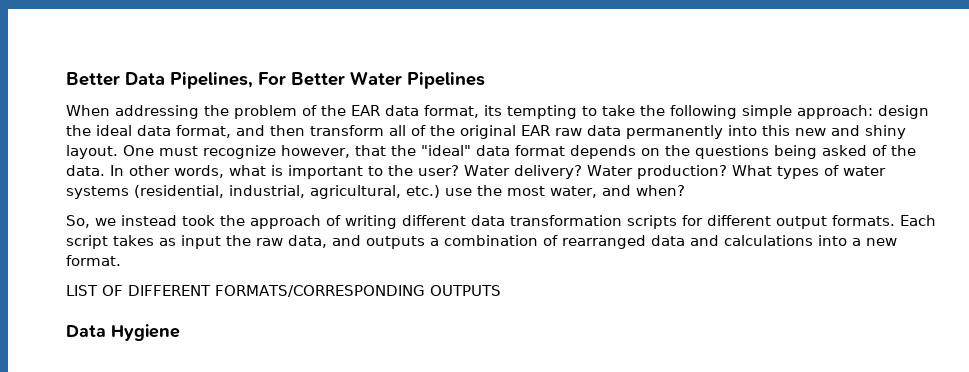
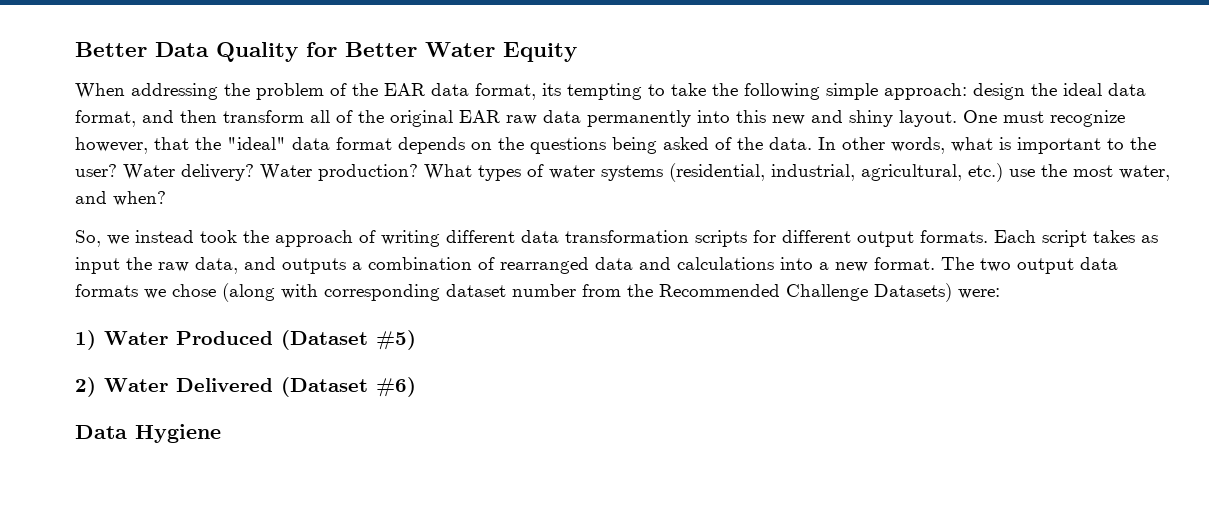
[170,72,286,89] Pipelines, For -> [216,42,337,62] Quality for
[407,72,485,89] Pipelines -> [503,42,577,62] Equity
[66,285,501,297] // LIST OF DIFFERENT FORMATS/CORRESPONDING OUTPUTS -> [941,257,1118,274] [75,283,1000,302] [75,330,416,350] [75,377,416,397] The two output data formats we chose (along with corresponding dataset number from the Recommended Challenge Datasets) were: // 1) Water Produced (Dataset #5) // 2) Water Delivered (Dataset #6)

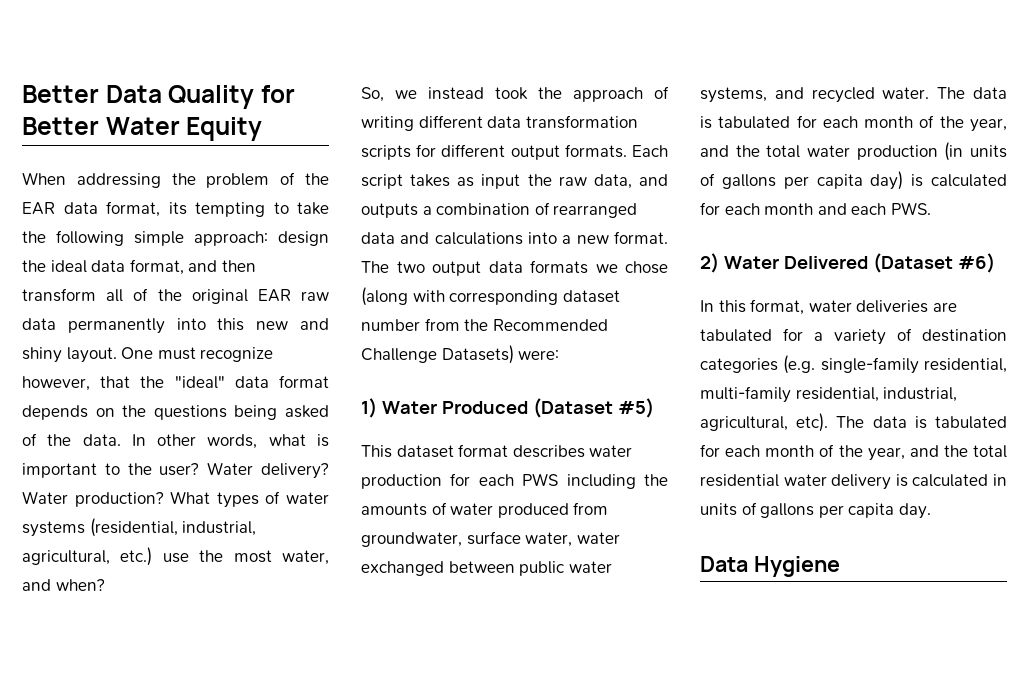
(416, 340) none -> [361,444,633,458] [361,473,668,489] [361,502,609,518] [361,531,620,547] [361,561,612,576] [700,87,1007,103] [700,115,1007,132] [700,142,1007,161] [700,171,1007,190] [700,202,931,215] // This dataset format describes water production for each PWS including the amounts of water produced from groundwater, surface water, water exchanged between public water systems, and recycled water. The data is tabulated for each month of the year, and the total water production (in units of gallons per capita day) is calculated for each month and each PWS.
(416, 387) none -> [700,299,957,315] [700,328,1007,345] [700,355,1007,374] [700,386,958,403] [700,413,1007,432] [700,444,1007,461] [700,474,1007,490] [700,502,931,519] // In this format, water deliveries are tabulated for a variety of destination categories (e.g. single-family residential, multi-family residential, industrial, agricultural, etc). The data is tabulated for each month of the year, and the total residential water delivery is calculated in units of gallons per capita day.

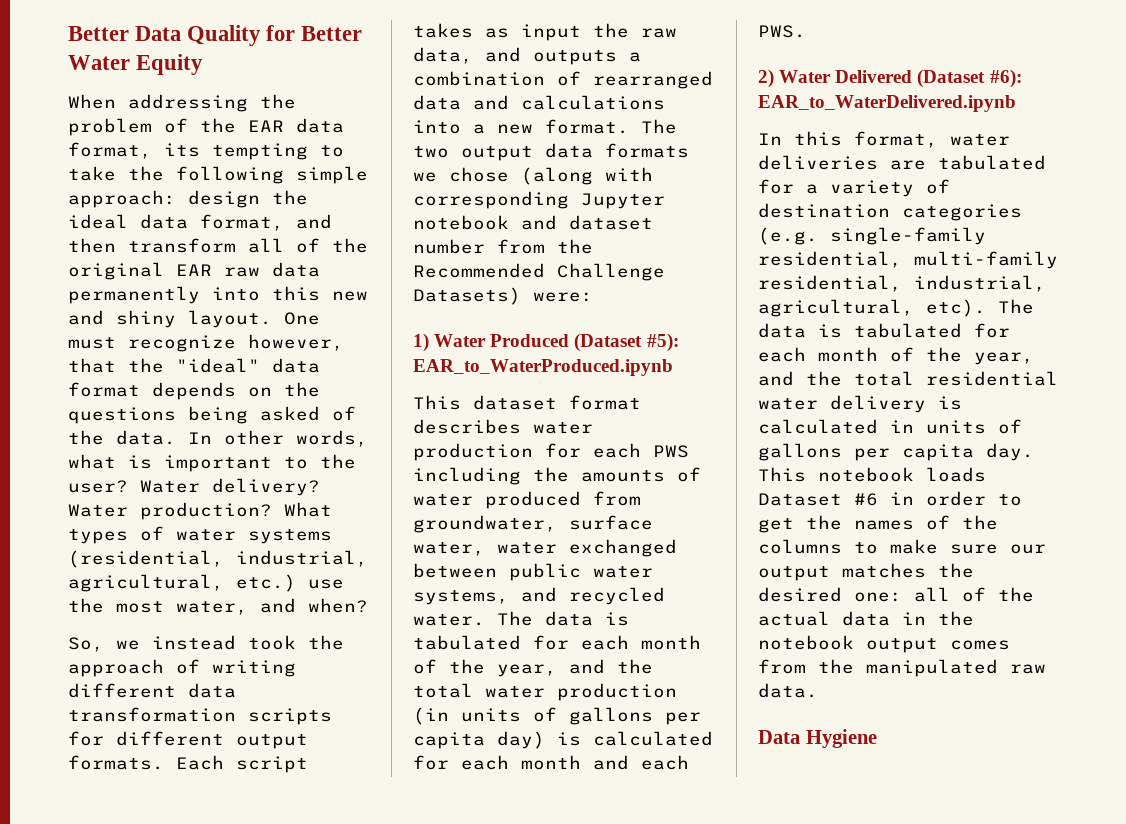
(559, 297) none -> [581,193,665,209] [413,215,557,230] Jupyter notebook and
[617,398,654,418] #5) -> [646,333,679,352] [413,359,673,376] #5): EAR_to_WaterProduced.ipynb
[957,253,995,273] #6) -> [989,69,1022,88] [758,95,1016,112] #6): EAR_to_WaterDelivered.ipynb
(931, 511) none -> [758,467,986,482] [758,491,1022,506] [758,515,998,533] [758,539,1046,554] [758,563,974,581] [758,587,1034,602] [758,611,974,626] [758,635,1010,653] [758,659,1046,677] [758,683,818,698] This notebook loads Dataset #6 in order to get the names of the columns to make sure our output matches the desired one: all of the actual data in the notebook output comes from the manipulated raw data.

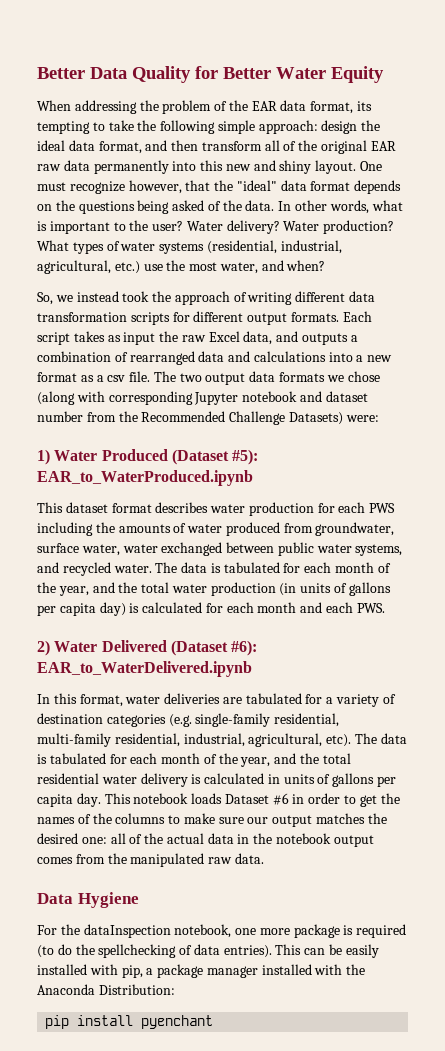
(677, 33) none -> [208,331,240,342] Excel
[545,119,629,134] format. -> [37,371,151,382] format as a csv file.
(877, 738) none -> [37,924,407,938] [37,944,379,958] [37,964,366,978] [37,984,175,995] [45,1015,214,1029] // For the dataInspection notebook, one more package is required (to do the spellchecking of data entries). This can be easily installed with pip, a package manager installed with the Anaconda Distribution: // pip install pyenchant

